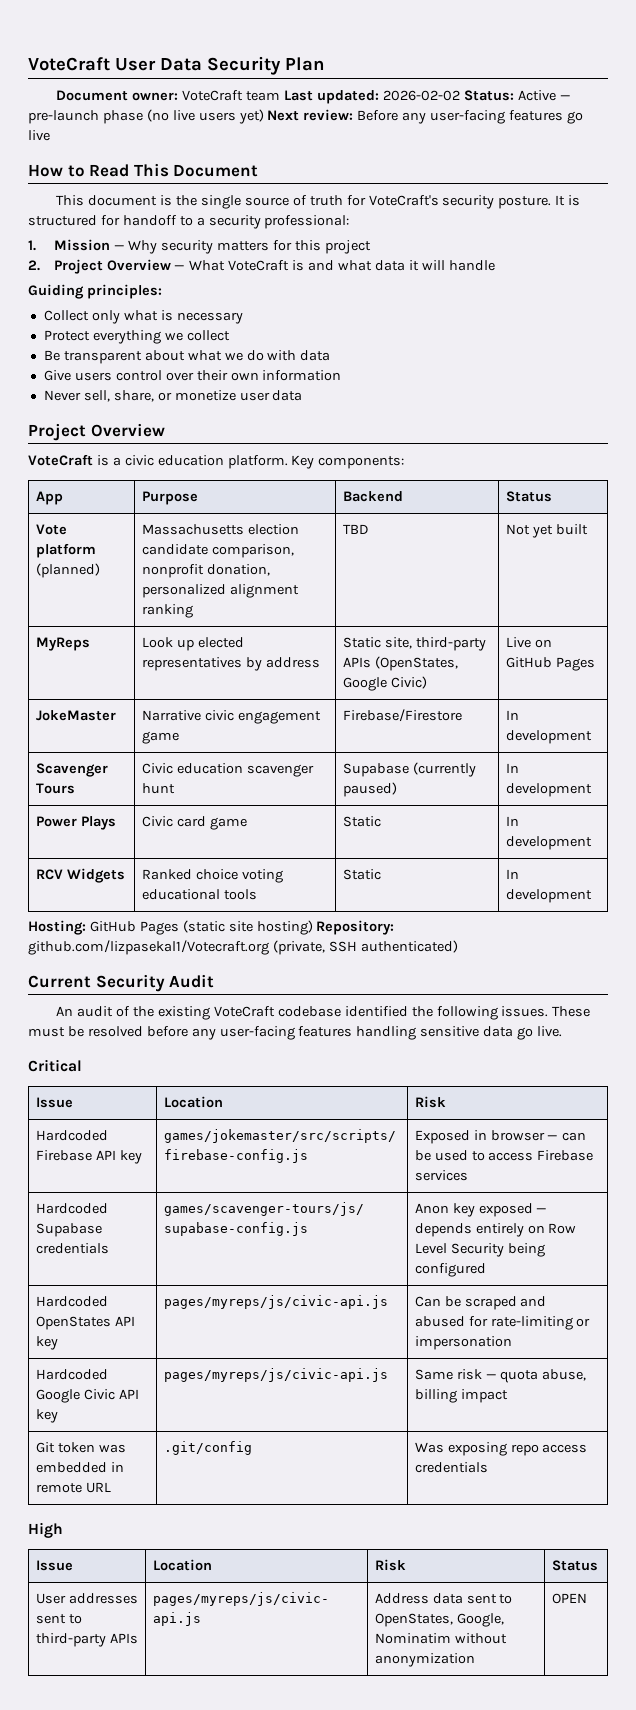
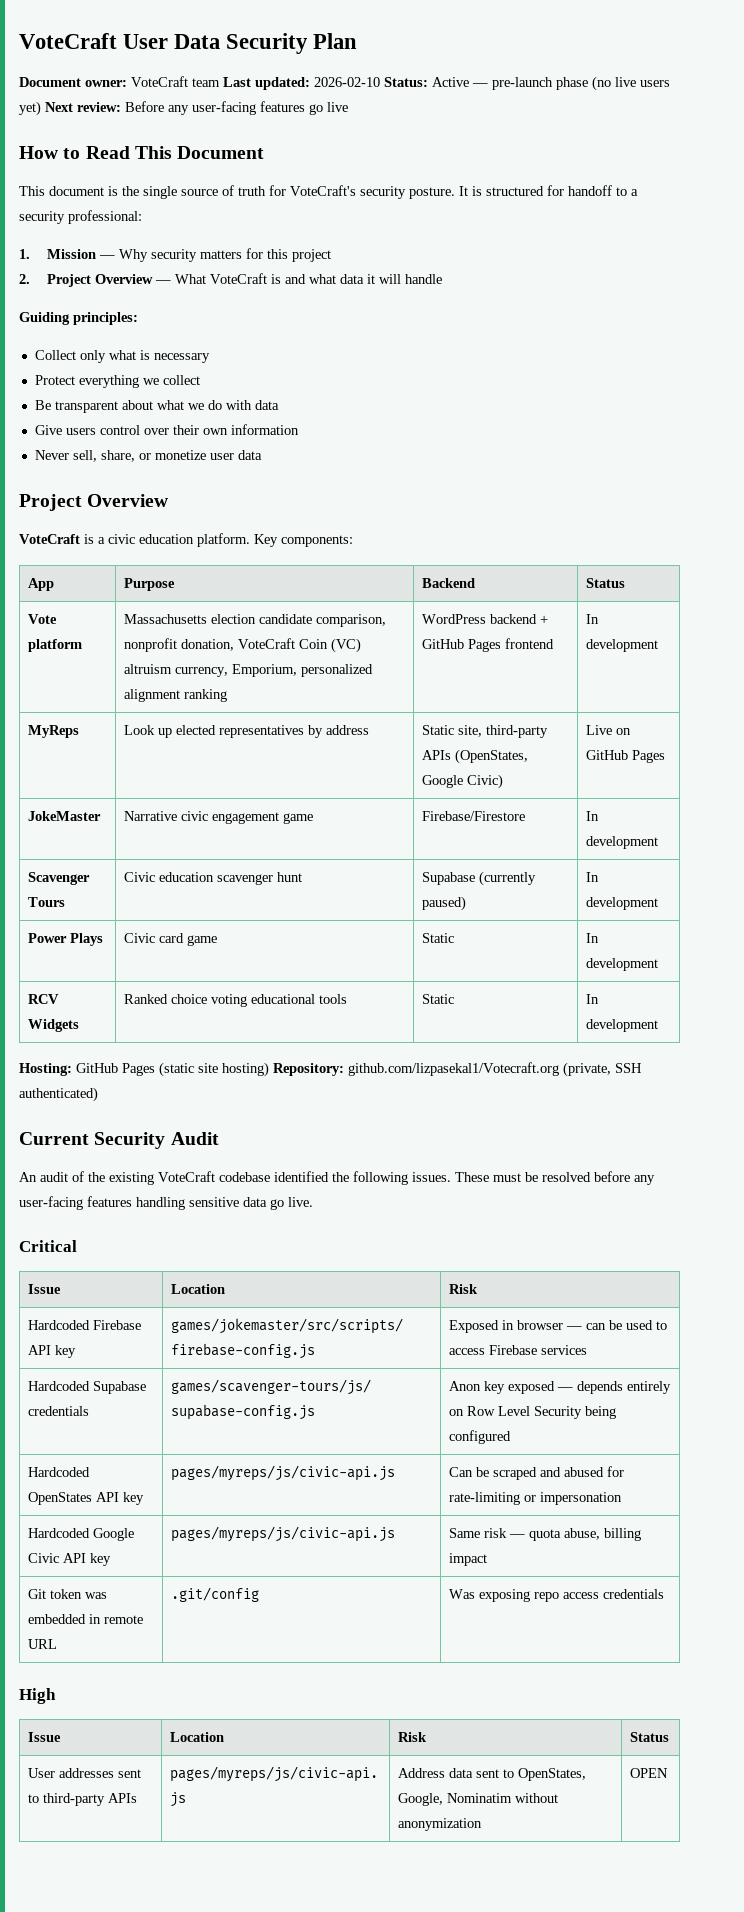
[382,90,460,101] 2026-02-02 -> [314,77,380,87] 2026-02-10
[35,563,100,578] (planned) -> (82, 645) none
[141,584,299,598] [141,604,193,618] [342,524,369,534] [505,524,588,538] personalized alignment ranking | TBD | Not yet built -> [237,638,361,653] [123,664,373,677] [123,689,227,702] [421,614,548,624] [421,638,554,652] [585,614,599,624] [585,639,658,652] VoteCraft Coin (VC) altruism currency, Emporium, personalized alignment ranking | WordPress backend + GitHub Pages frontend | In development

